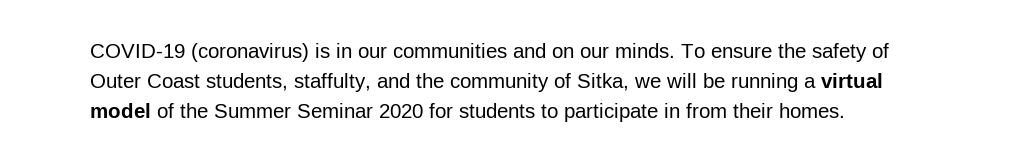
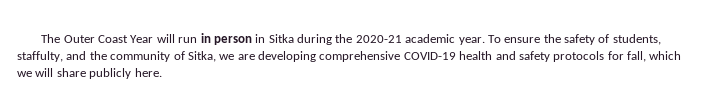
[90,43,675,62] COVID-19 (coronavirus) is in our communities and on our minds. -> [41,33,485,45] The Outer Coast Year will run in person in Sitka during the 2020-21 academic year.
[90,74,200,88] Outer Coast -> (610, 38) none
[666,73,883,92] [90,103,845,122] will be running a virtual model of the Summer Seminar 2020 for students to participate in from their homes. -> [237,51,682,62] [17,68,162,79] are developing comprehensive COVID-19 health and safety protocols for fall, which we will share publicly here.

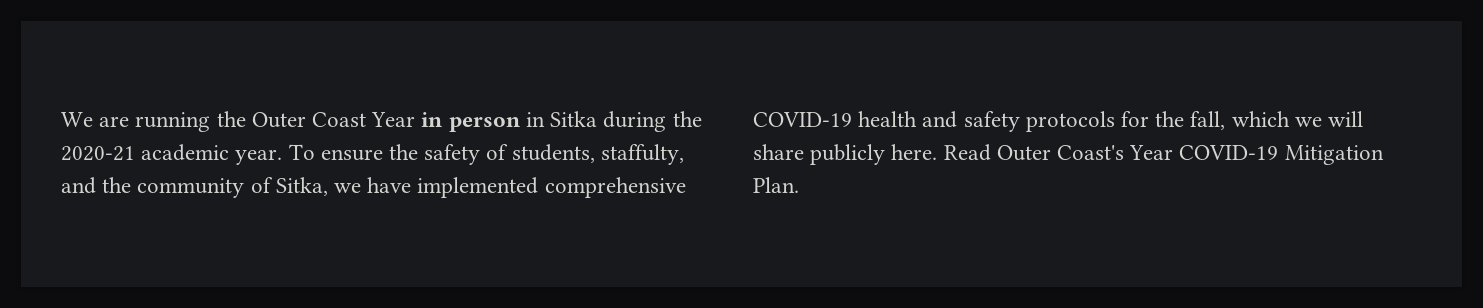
[41,34,61,43] The -> [61,111,246,132] We are running the
[156,34,198,43] will run -> (416, 119) none
[237,51,316,62] are developing -> [367,177,539,198] have implemented
(624, 55) none -> [1155,111,1185,127] the
(162, 72) none -> [943,144,1384,165] [753,177,799,193] Read Outer Coast's Year COVID-19 Mitigation Plan.

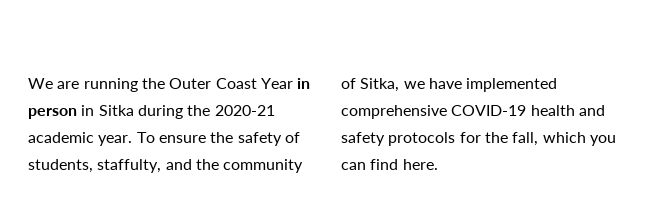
[1294,111,1364,127] [753,144,1384,165] [753,177,799,193] we will share publicly here. Read Outer Coast's Year COVID-19 Mitigation Plan. -> [589,135,616,146] [341,159,438,170] you can find here.

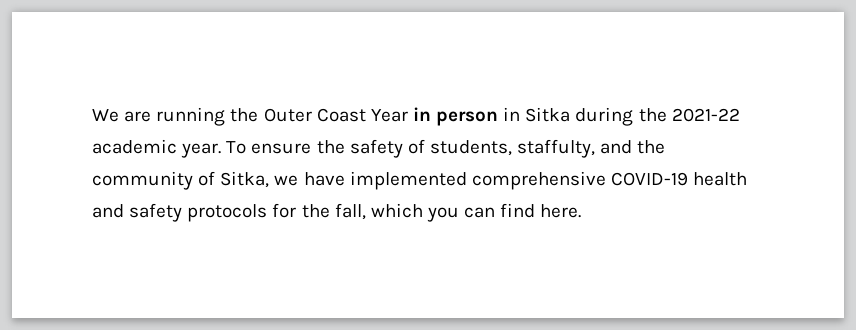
[214,105,275,116] 2020-21 -> [671,108,740,122] 2021-22

